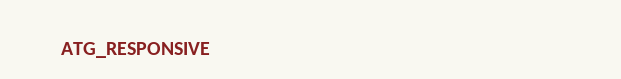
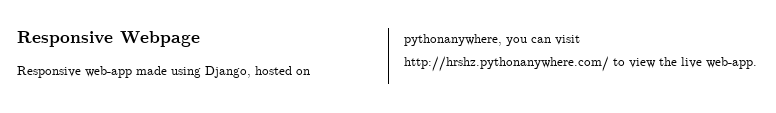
[61,42,210,58] ATG_RESPONSIVE -> [17,31,200,47] [17,66,310,78] [404,34,580,46] [404,56,757,72] Responsive Webpage // Responsive web-app made using Django, hosted on pythonanywhere, you can visit http://hrshz.pythonanywhere.com/ to view the live web-app.

